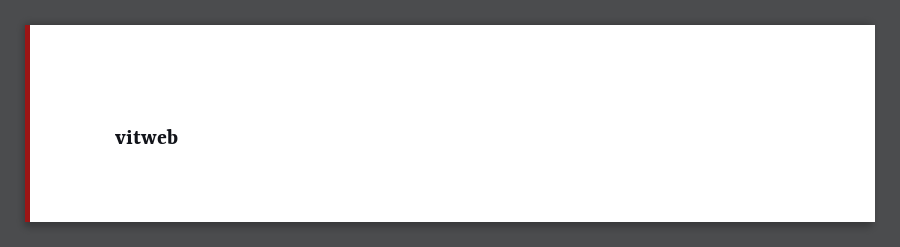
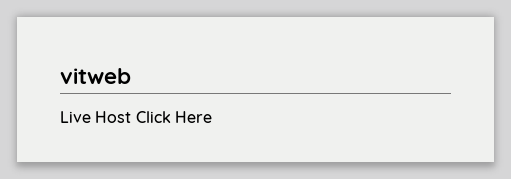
(178, 136) none -> [60,111,212,123] // Live Host Click Here

